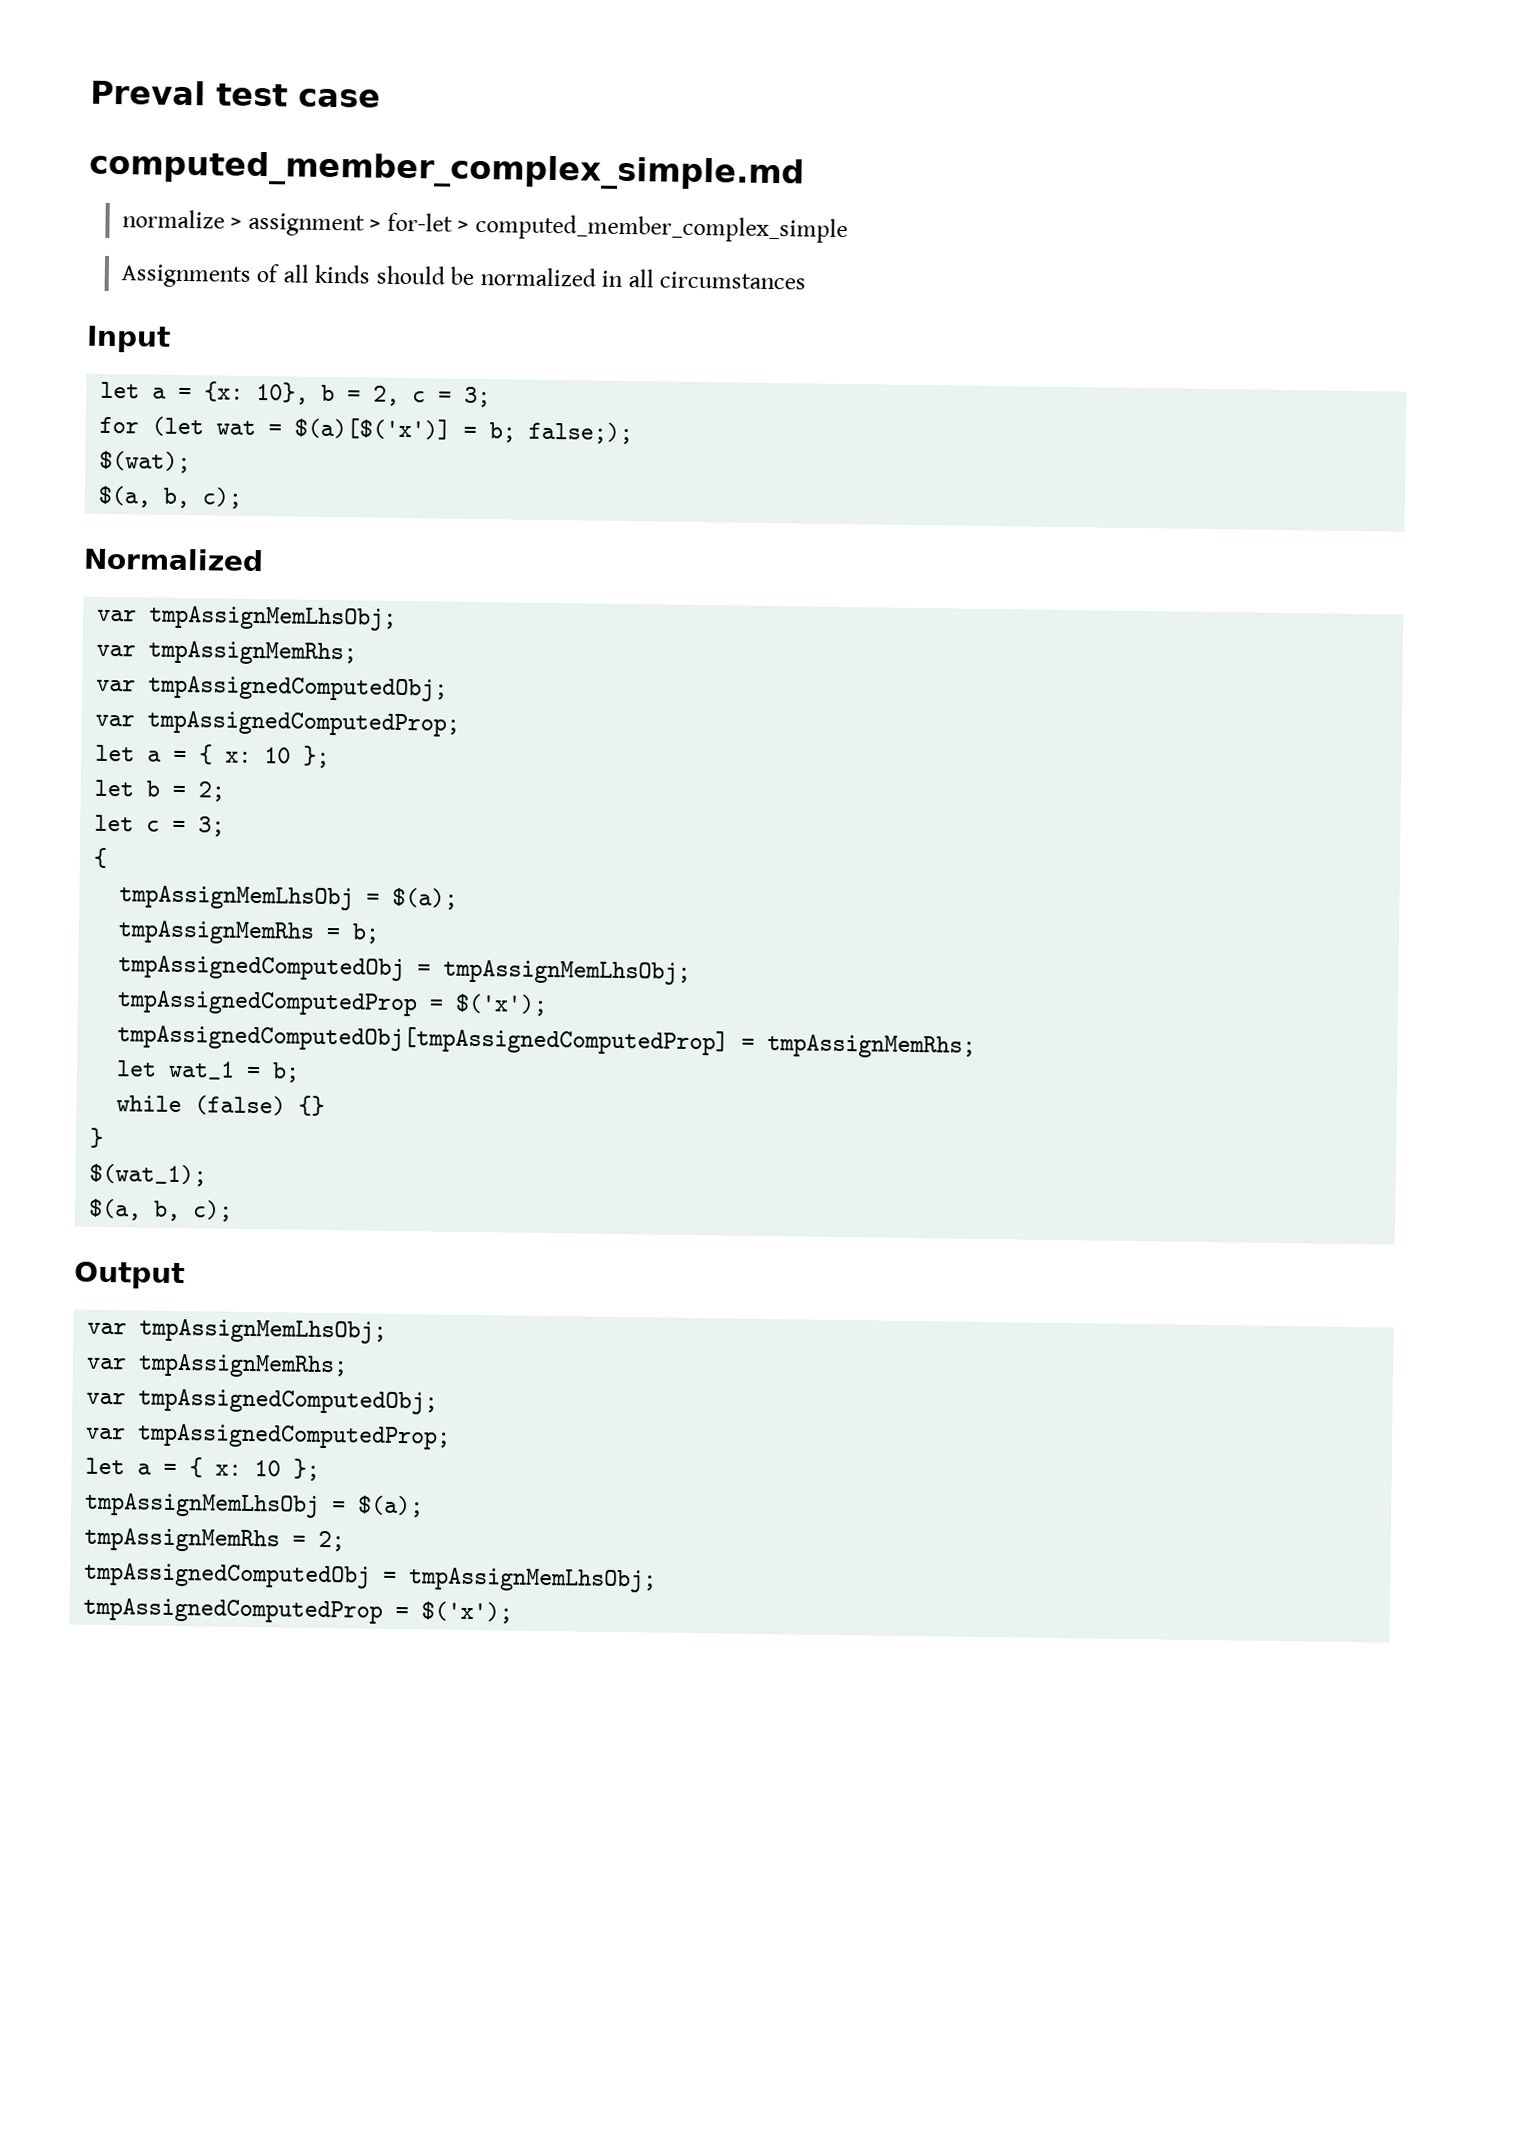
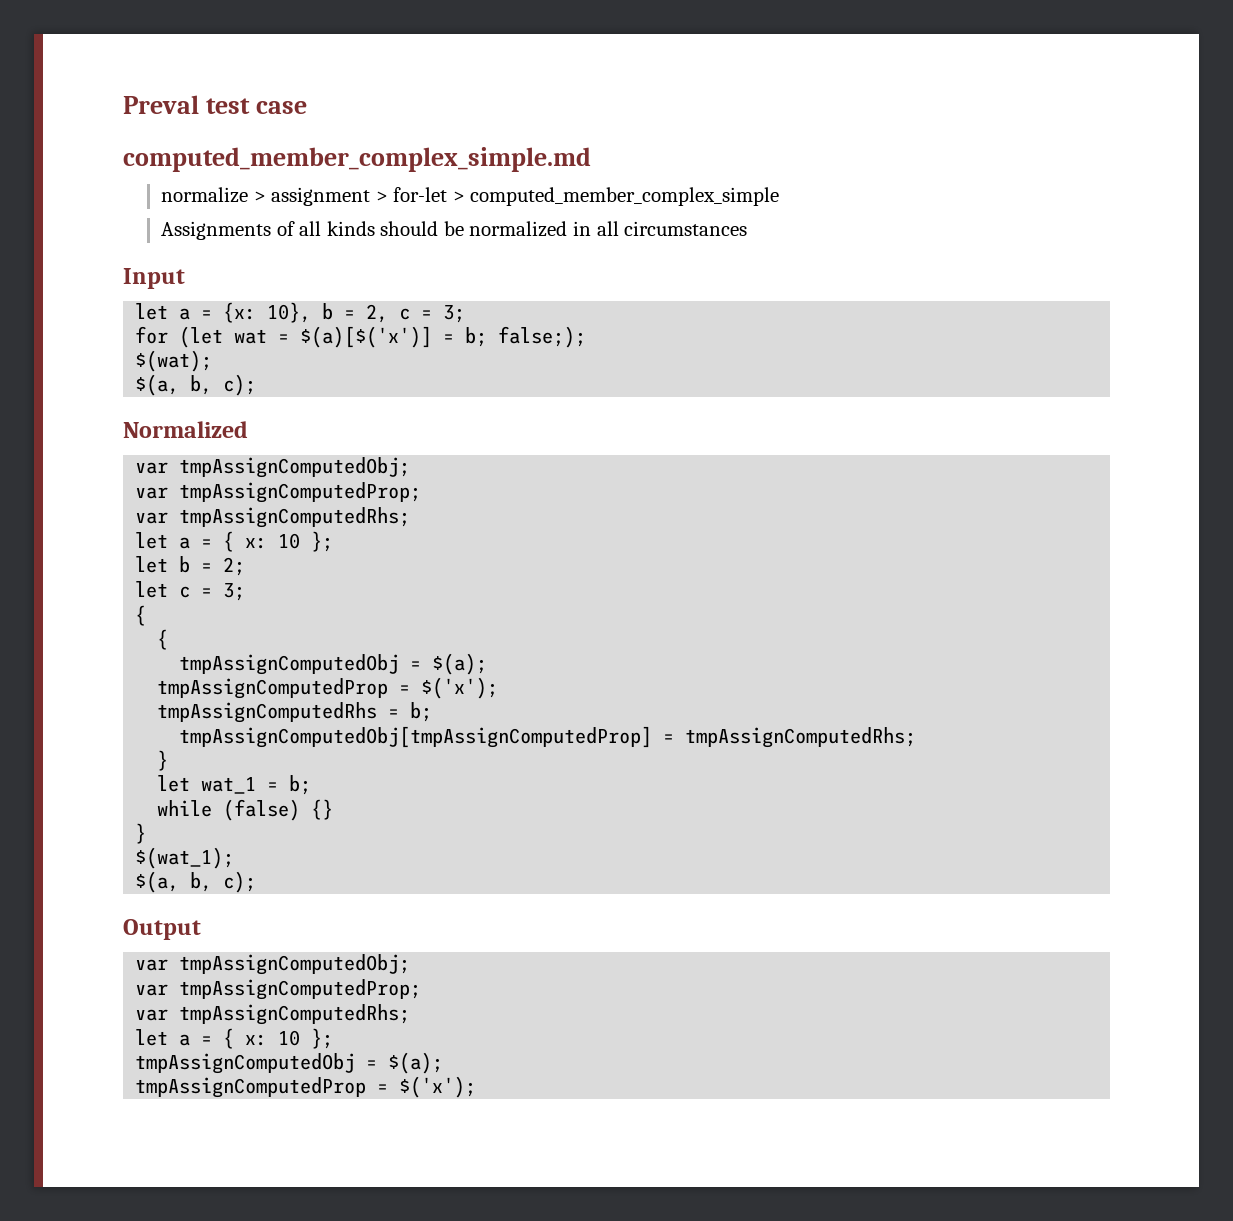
[149,605,398,631] [96,640,358,666] [96,675,449,702] [95,710,461,737] tmpAssignMemLhsObj; // var tmpAssignMemRhs; // var tmpAssignedComputedObj; // var tmpAssignedComputedProp; -> [179,457,411,478] [135,482,422,503] [135,507,411,528] tmpAssignComputedObj; // var tmpAssignComputedProp; // var tmpAssignComputedRhs;
[119,885,459,911] [118,920,381,945] [118,955,692,985] [117,990,549,1017] [117,1023,977,1059] tmpAssignMemLhsObj = $(a); // tmpAssignMemRhs = b; // tmpAssignedComputedObj = tmpAssignMemLhsObj; // tmpAssignedComputedProp = $('x'); // tmpAssignedComputedObj[tmpAssignedComputedProp] = tmpAssignMemRhs; -> [157,629,169,650] [179,653,488,675] [157,677,499,699] [157,702,433,723] [179,726,917,748] [157,750,169,771] { // tmpAssignComputedObj = $(a); // tmpAssignComputedProp = $('x'); // tmpAssignComputedRhs = b; // tmpAssignComputedObj[tmpAssignComputedProp] = tmpAssignComputedRhs; // }
[139,1318,388,1344] [86,1353,349,1379] [86,1388,439,1415] [85,1423,452,1450] [85,1457,321,1481] [84,1492,425,1518] [84,1527,346,1553] [83,1562,658,1593] [83,1597,384,1624] tmpAssignMemLhsObj; // var tmpAssignMemRhs; // var tmpAssignedComputedObj; // var tmpAssignedComputedProp; // let a = { x: 10 }; // tmpAssignMemLhsObj = $(a); // tmpAssignMemRhs = 2; // tmpAssignedComputedObj = tmpAssignMemLhsObj; // tmpAssignedComputedProp -> [179,954,411,975] [135,979,422,1000] [135,1004,411,1025] [135,1028,334,1049] [135,1052,444,1074] [135,1077,367,1098] tmpAssignComputedObj; // var tmpAssignComputedProp; // var tmpAssignComputedRhs; // let a = { x: 10 }; // tmpAssignComputedObj = $(a); // tmpAssignComputedProp

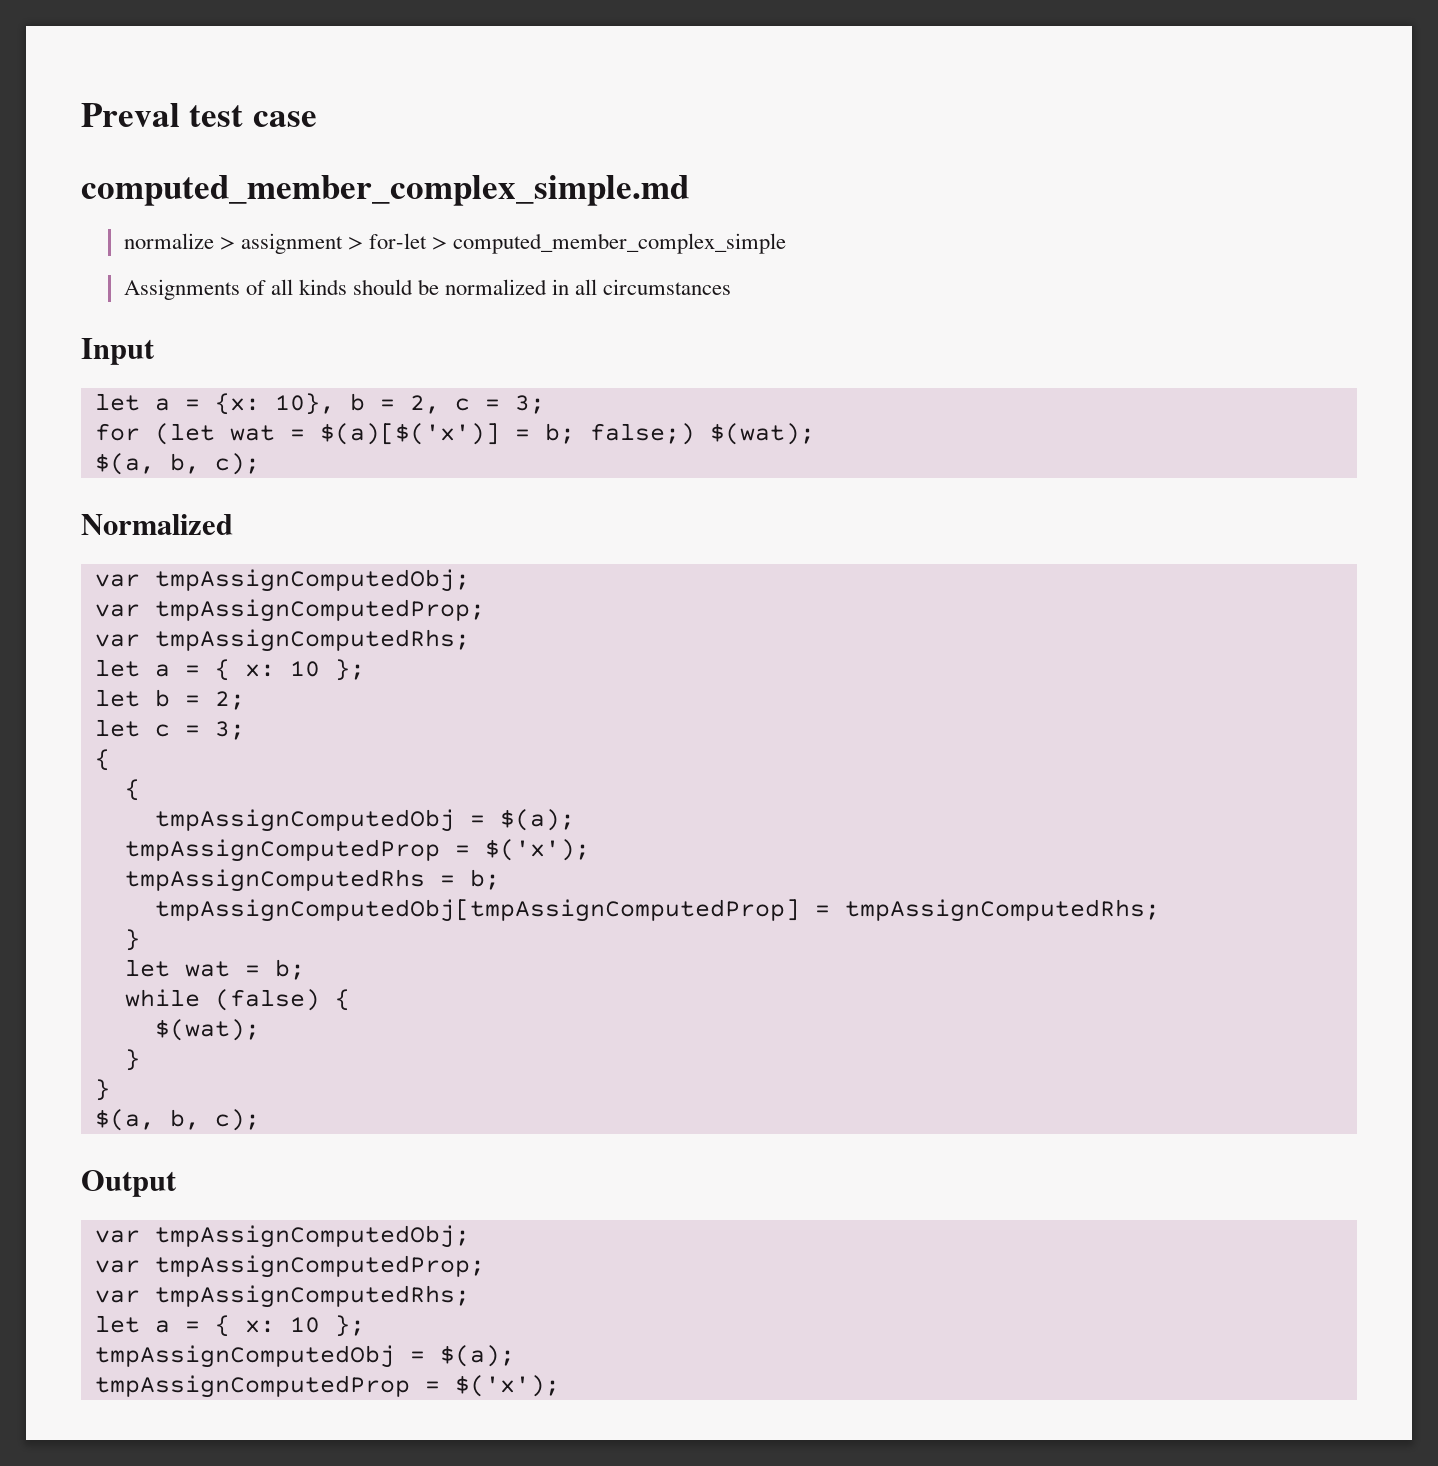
[498,326,587,348] false;); // -> [589,423,695,445] false;)
[201,777,257,794] wat_1 -> [184,961,230,977] wat
[311,799,334,820] [135,823,147,844] [135,847,235,869] {} // } // $(wat_1); -> [334,989,350,1011] [154,1019,260,1041] [124,1049,140,1071] [94,1079,110,1101] { // $(wat); // } // }

